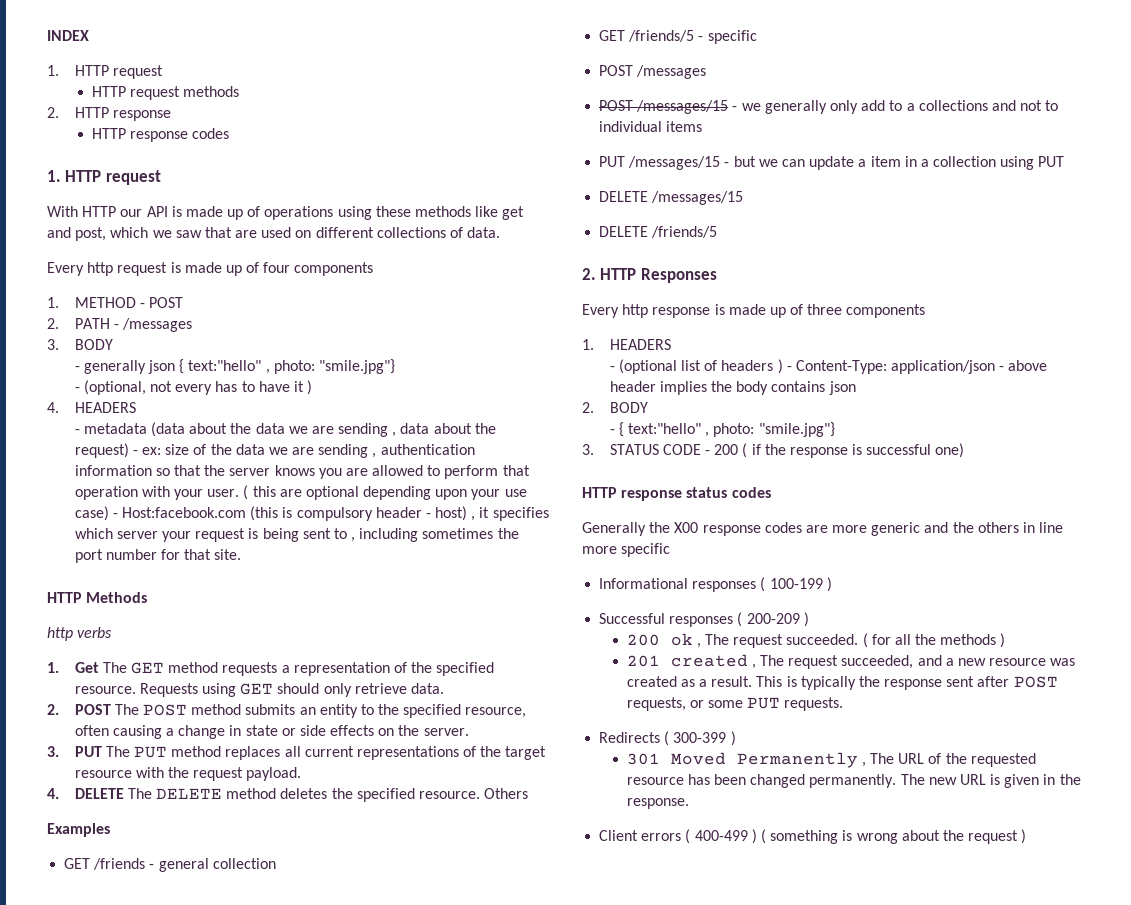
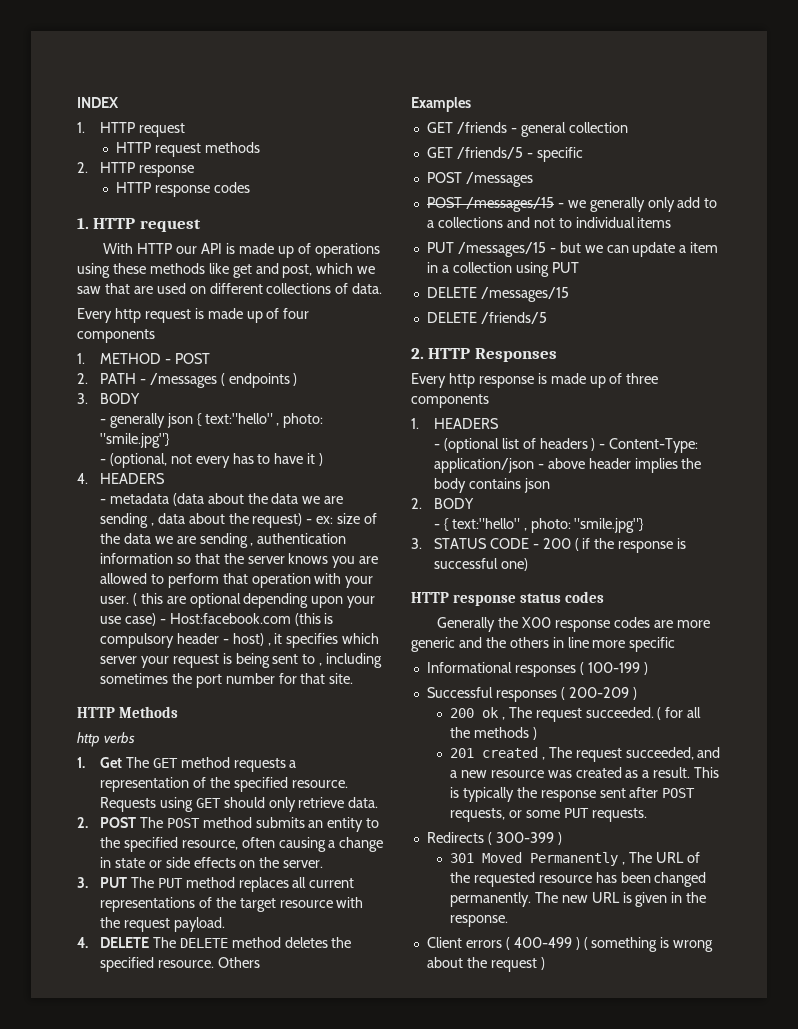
(192, 325) none -> [220,373,298,388] ( endpoints )

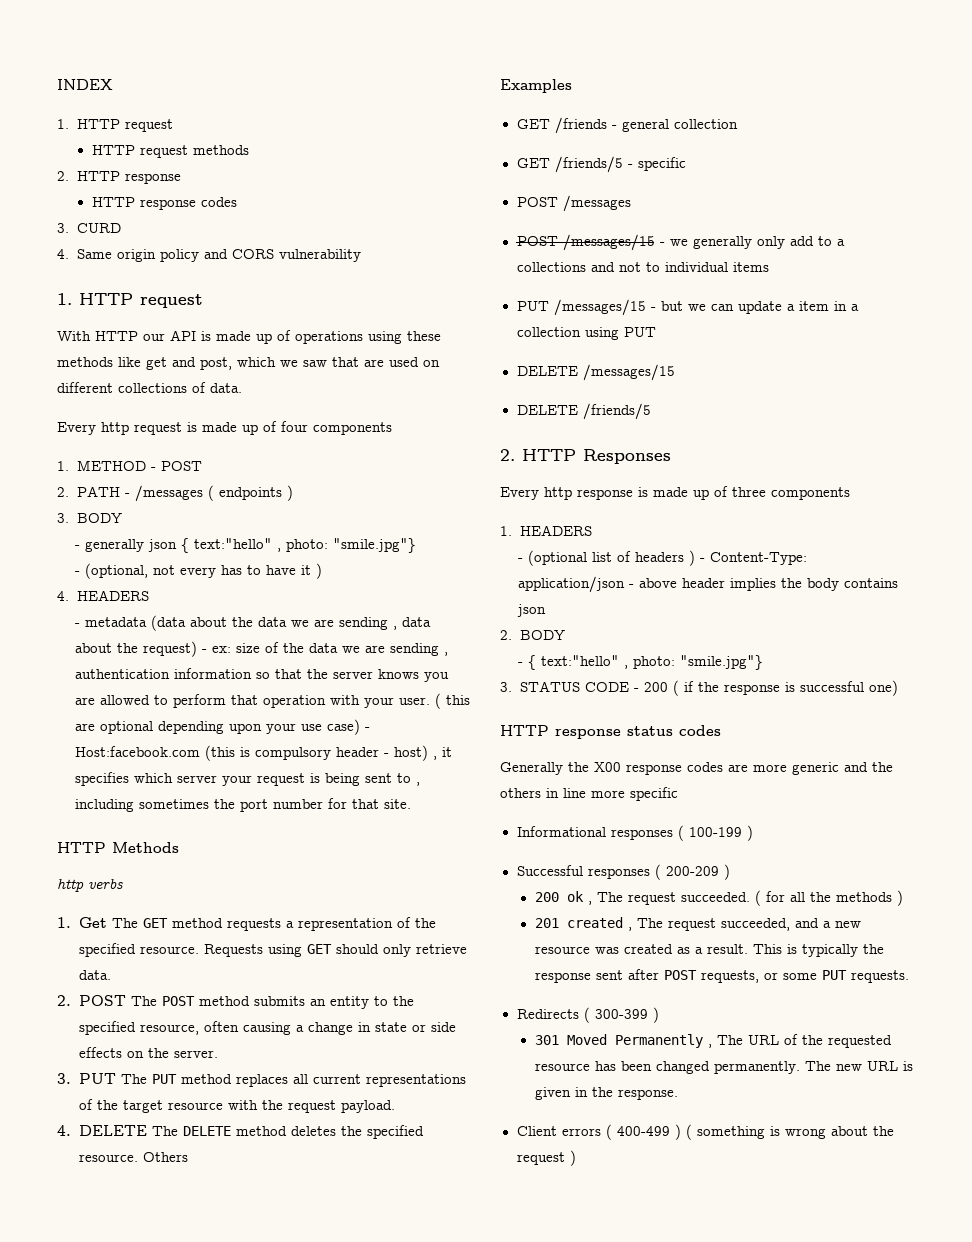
(250, 187) none -> [57,223,121,233] [57,249,361,262] // 3. CURD // 4. Same origin policy and CORS vulnerability

